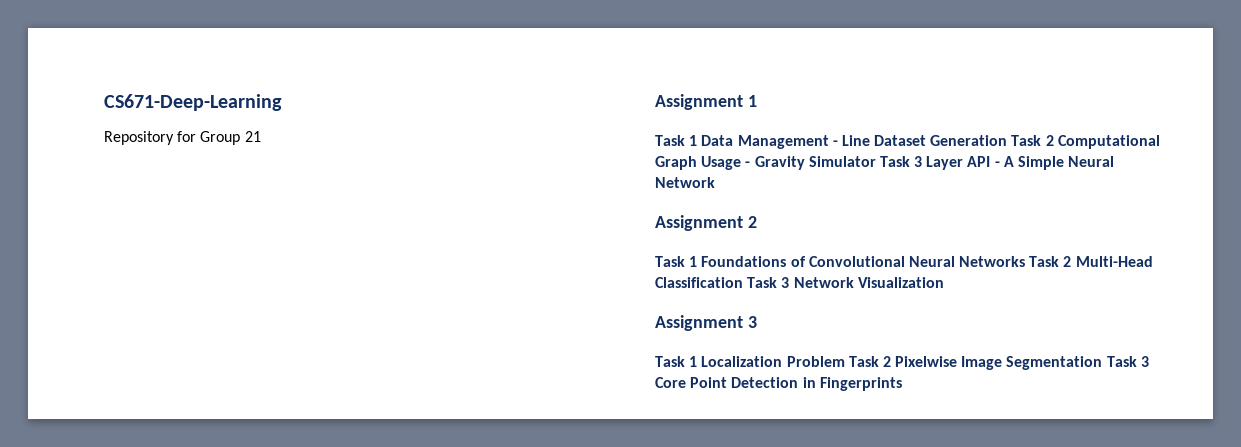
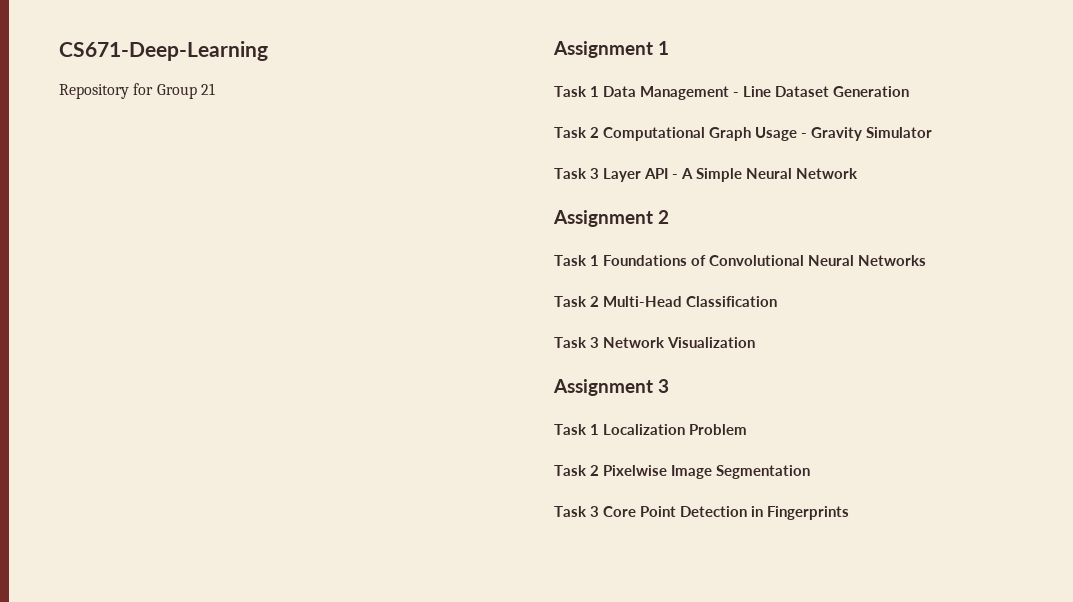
(1008, 140) none -> (910, 91) //
(876, 161) none -> (933, 132) //
(1026, 261) none -> (927, 260) //
(743, 282) none -> (778, 301) //
(845, 361) none -> (748, 429) //
(1103, 363) none -> (811, 472) //

